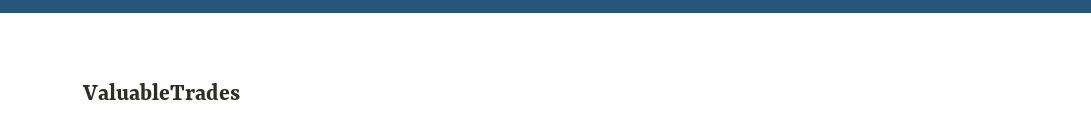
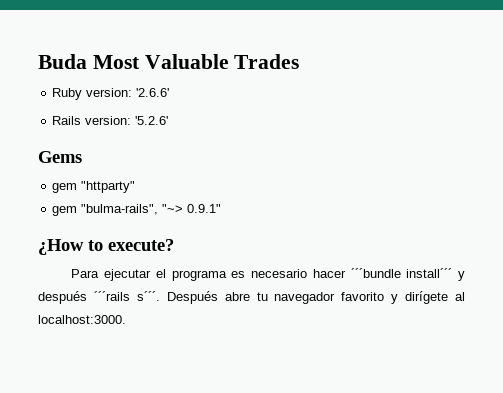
[82,83,240,100] ValuableTrades -> [38,54,300,69] [52,88,170,100] [52,116,169,125] [38,151,82,163] [52,181,136,193] [52,204,222,216] [38,239,174,255] [71,268,466,281] [38,291,465,304] [38,315,126,324] Buda Most Valuable Trades // Ruby version: '2.6.6' // Rails version: '5.2.6' // Gems // gem "httparty" // gem "bulma-rails", "~> 0.9.1" // ¿How to execute? // Para ejecutar el programa es necesario hacer ´´´bundle install´´´ y después ´´´rails s´´´. Después abre tu navegador favorito y dirígete al localhost:3000.

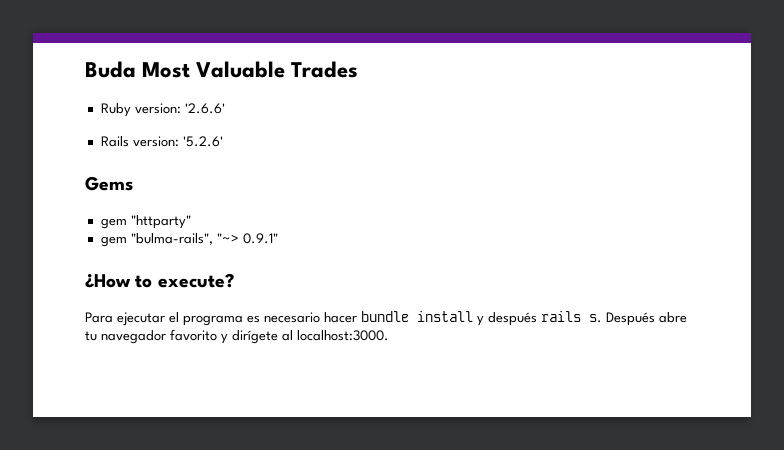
[350,268,466,281] [38,291,160,304] ´´´bundle install´´´ y después ´´´rails s´´´. -> [361,311,602,326] bundle install y después rails s.

